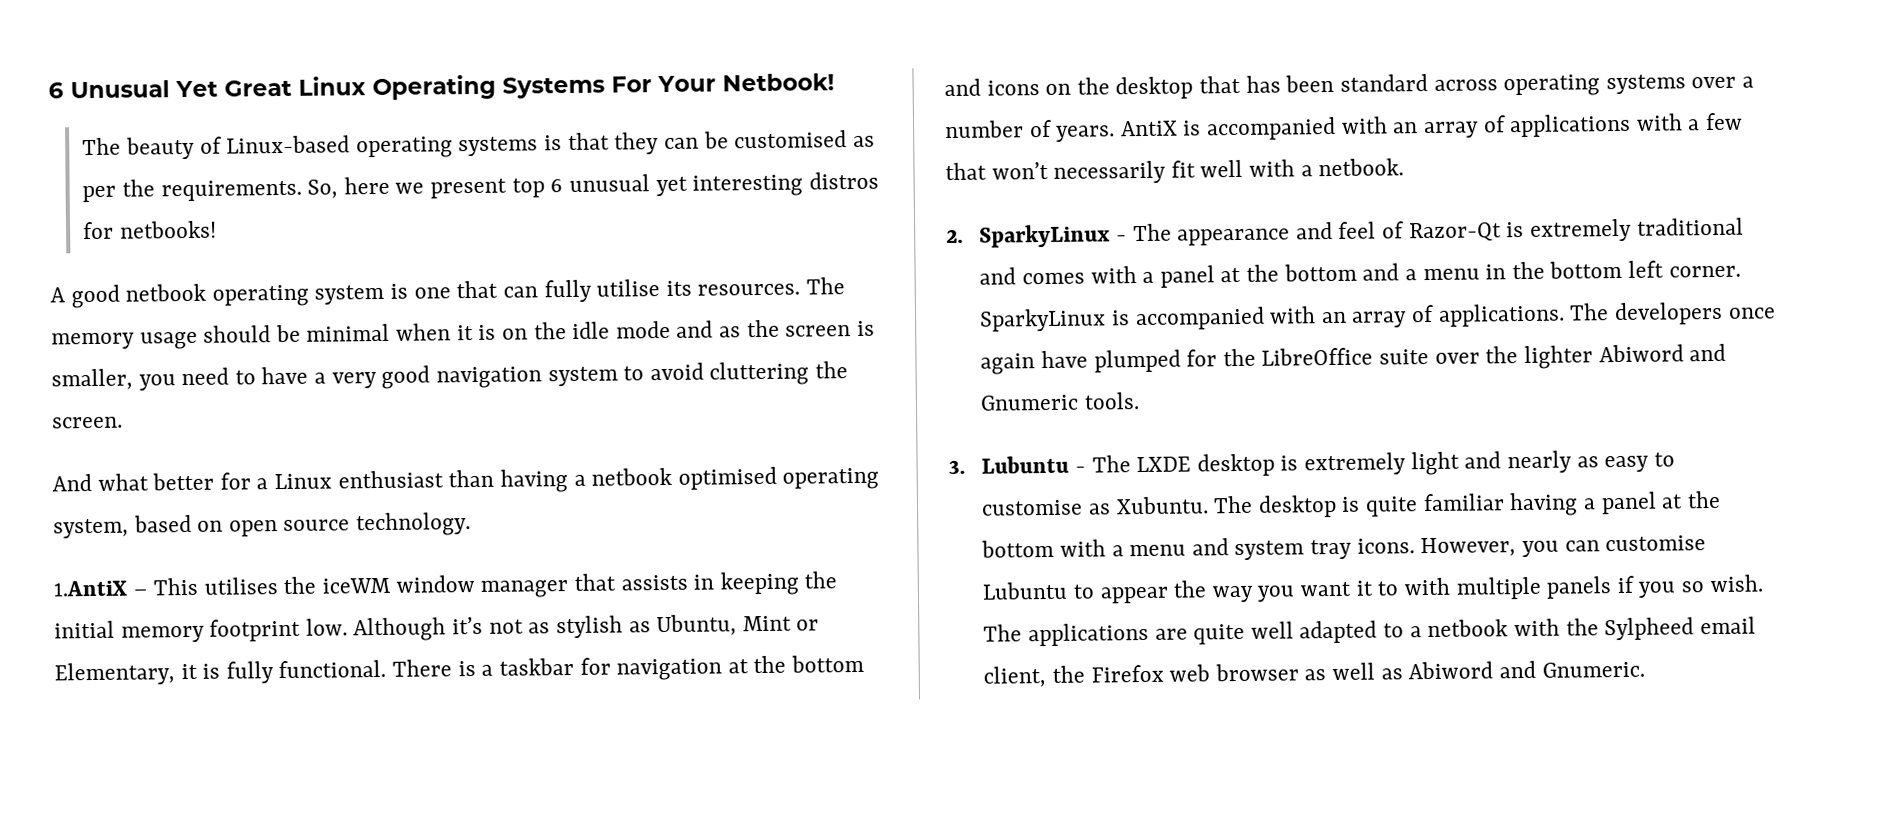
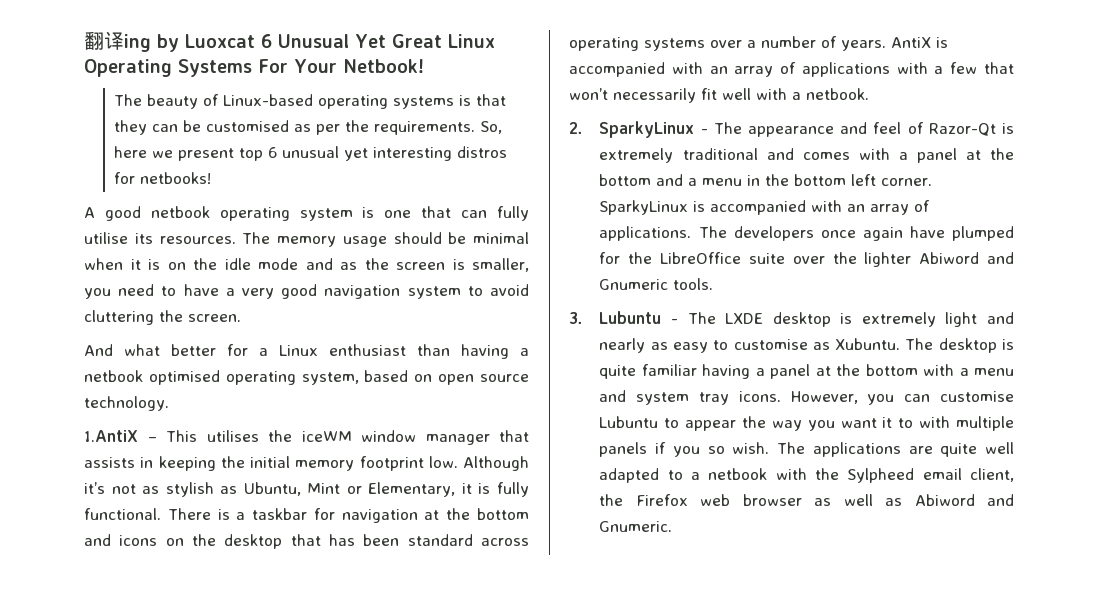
(48, 90) none -> [84,31,255,52] 翻译ing by Luoxcat

